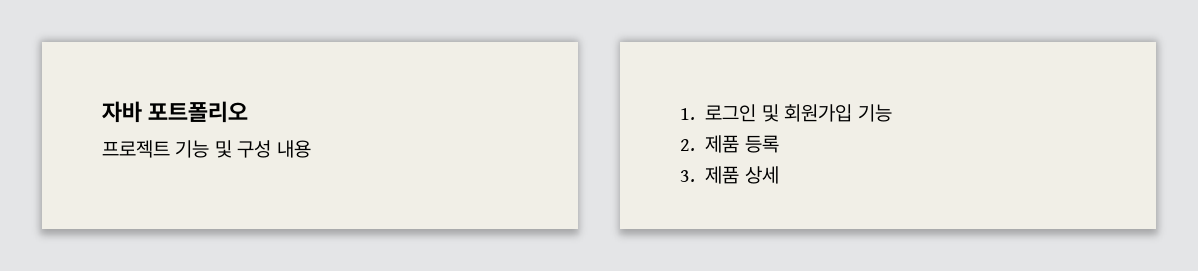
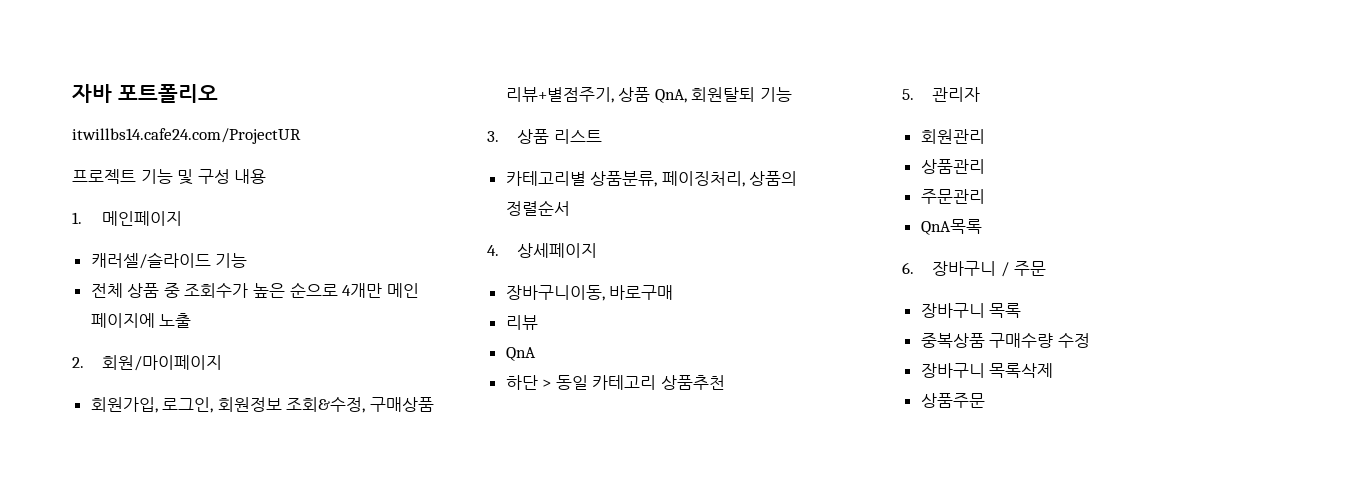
(249, 112) none -> [72,128,301,144] // itwillbs14.cafe24.com/ProjectUR
[705,104,892,122] [680,135,779,153] [680,166,779,184] 로그인 및 회원가입 기능 // 2. 제품 등록 // 3. 제품 상세 -> [102,211,183,226] [90,252,248,269] [90,282,419,298] [90,313,192,328] [72,355,223,371] [90,397,435,413] [505,87,793,103] [487,129,602,144] [505,171,798,187] [505,200,570,216] [487,243,598,258] [505,285,674,301] [505,315,538,330] [505,347,536,361] [505,375,726,390] [902,87,981,102] [920,129,985,144] [920,159,985,174] [920,189,985,204] [920,219,982,235] [902,261,1046,277] [920,303,1022,318] [920,333,1090,348] [920,363,1054,378] [920,393,985,408] 메인페이지 // 캐러셀/슬라이드 기능 // 전체 상품 중 조회수가 높은 순으로 4개만 메인 페이지에 노출 // 2. 회원/마이페이지 // 회원가입, 로그인, 회원정보 조회&수정, 구매상품 리뷰+별점주기, 상품 QnA, 회원탈퇴 기능 // 3. 상품 리스트 // 카테고리별 상품분류, 페이징처리, 상품의 정렬순서 // 4. 상세페이지 // 장바구니이동, 바로구매 // 리뷰 // QnA // 하단 > 동일 카테고리 상품추천 // 5. 관리자 // 회원관리 // 상품관리 // 주문관리 // QnA목록 // 6. 장바구니 / 주문 // 장바구니 목록 // 중복상품 구매수량 수정 // 장바구니 목록삭제 // 상품주문

